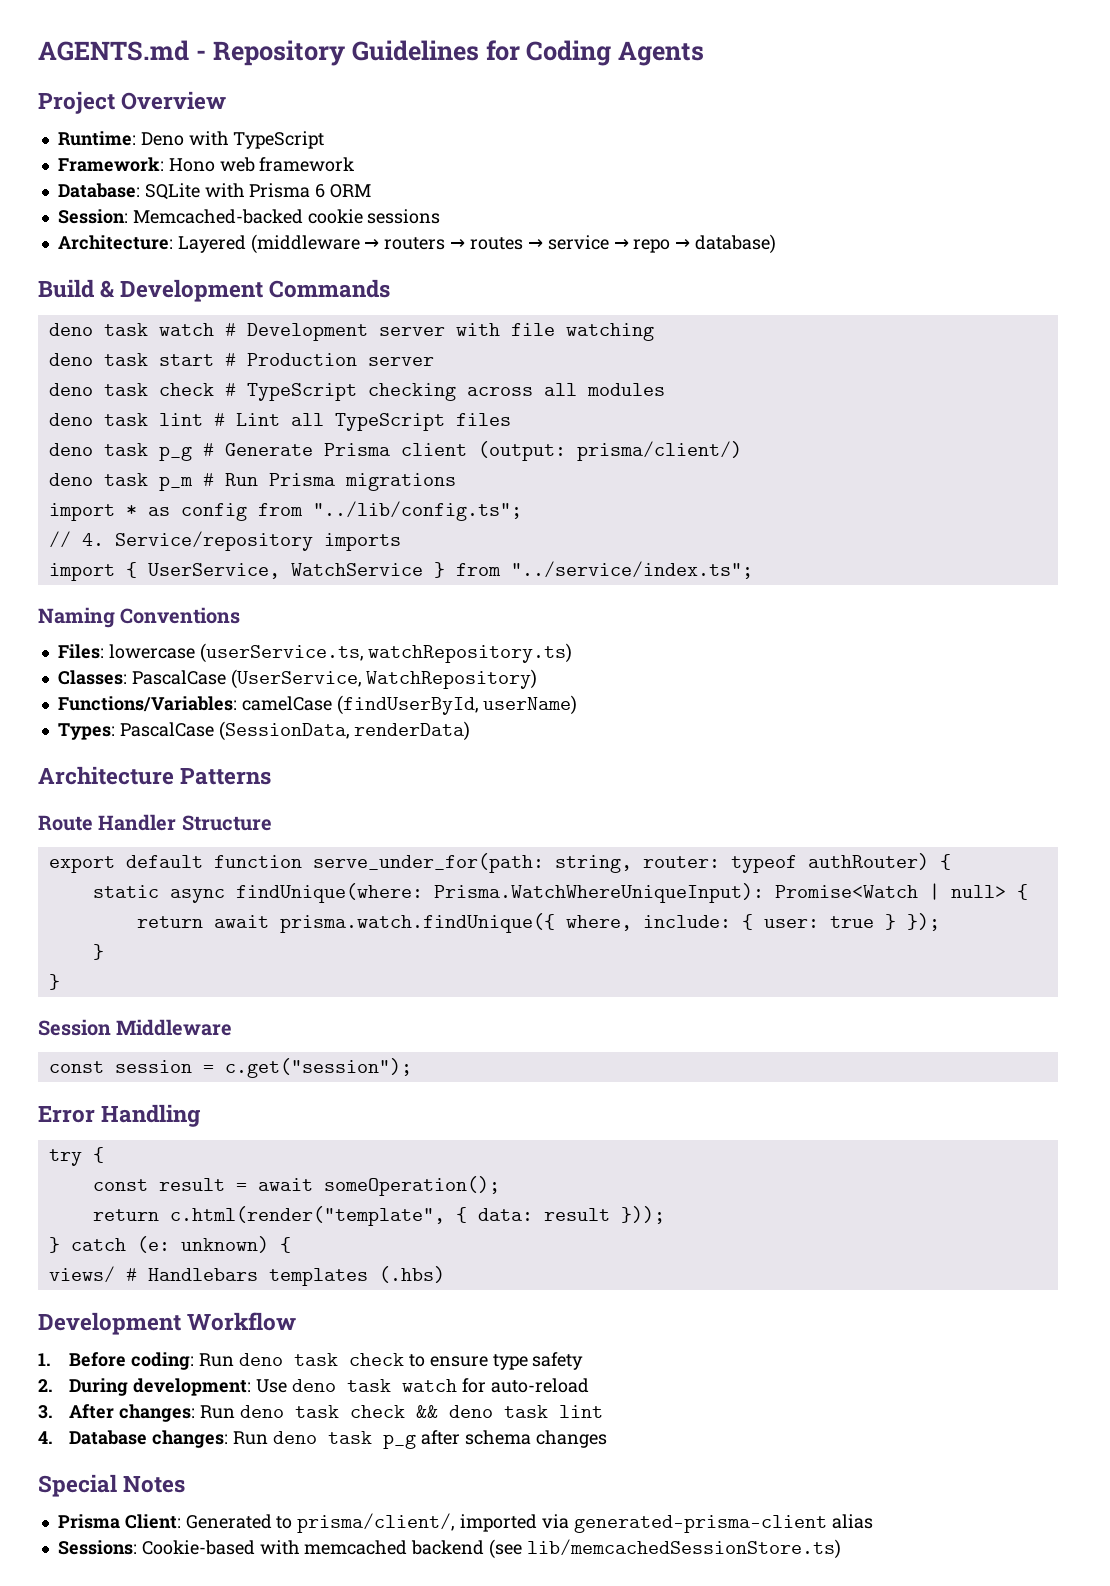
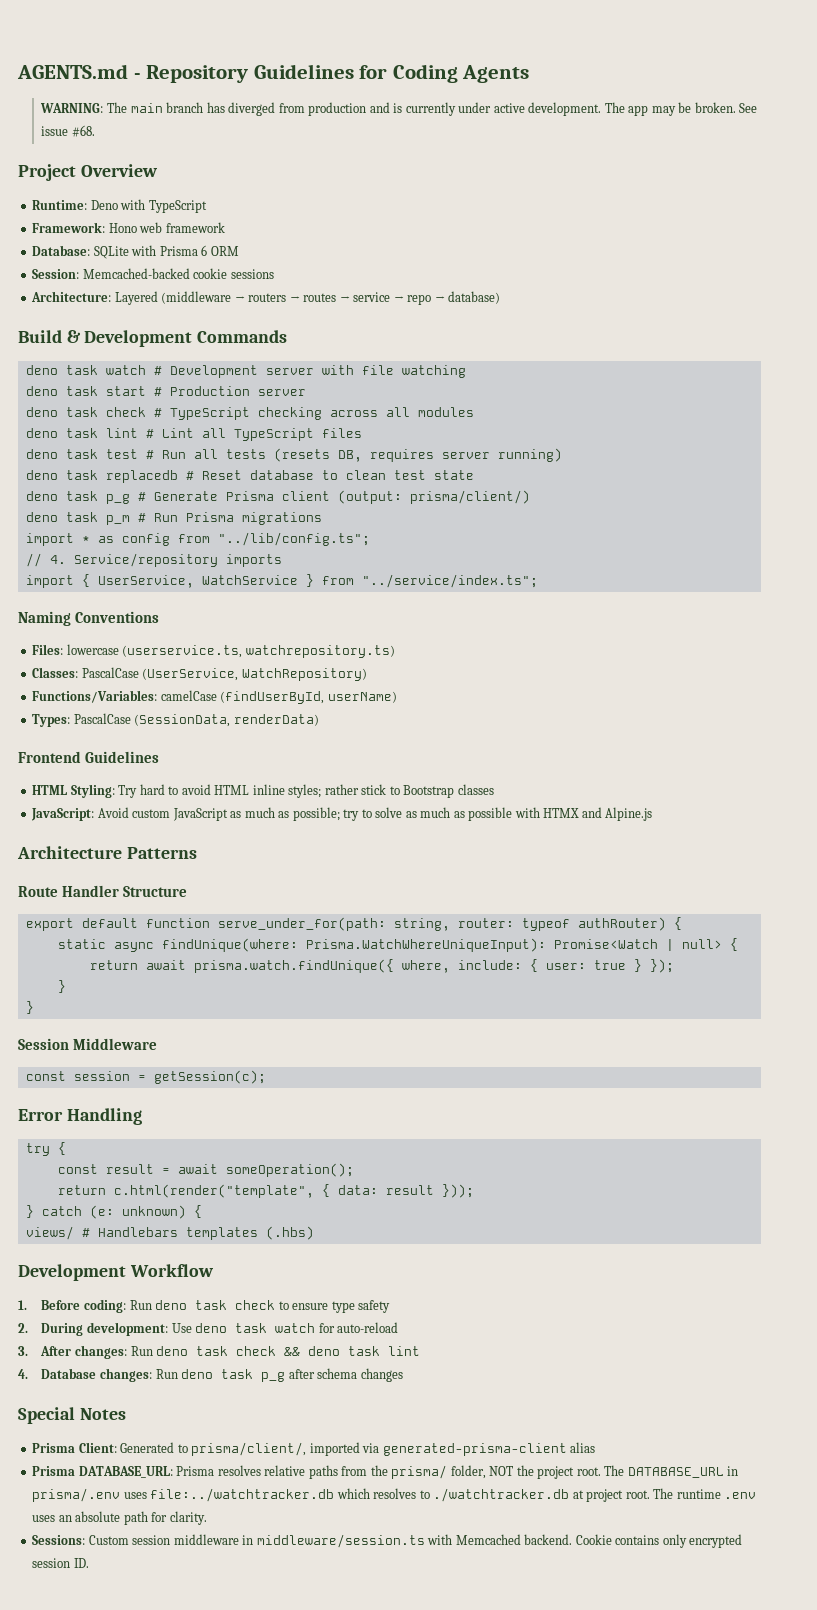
(705, 53) none -> [40,102,758,116] [41,125,95,137] // WARNING: The main branch has diverged from production and is currently under active development. The app may be broken. See issue #68.
(511, 419) none -> [25,448,562,462] [25,470,474,483] // deno task test # Run all tests (resets DB, requires server running) // deno task replacedb # Reset database to clean test state
[199,643,573,663] (userService.ts, watchRepository.ts) -> [122,645,395,658] (userservice.ts, watchrepository.ts)
(471, 731) none -> [18,751,160,763] [32,784,494,798] [31,807,653,821] // Frontend Guidelines // HTML Styling: Try hard to avoid HTML inline styles; rather stick to Bootstrap classes // JavaScript: Avoid custom JavaScript as much as possible; try to solve as much as possible with HTMX and Alpine.js
[224,1058,412,1078] c.get("session"); -> [153,1070,266,1084] getSession(c);
[57,1539,841,1559] Sessions: Cookie-based with memcached backend (see lib/memcachedSessionStore.ts) -> [32,1465,739,1479] [32,1488,757,1502] [32,1511,207,1525] [32,1534,743,1548] [32,1558,89,1568] Prisma DATABASE_URL: Prisma resolves relative paths from the prisma/ folder, NOT the project root. The DATABASE_URL in prisma/.env uses file:../watchtracker.db which resolves to ./watchtracker.db at project root. The runtime .env uses an absolute path for clarity. // Sessions: Custom session middleware in middleware/session.ts with Memcached backend. Cookie contains only encrypted session ID.

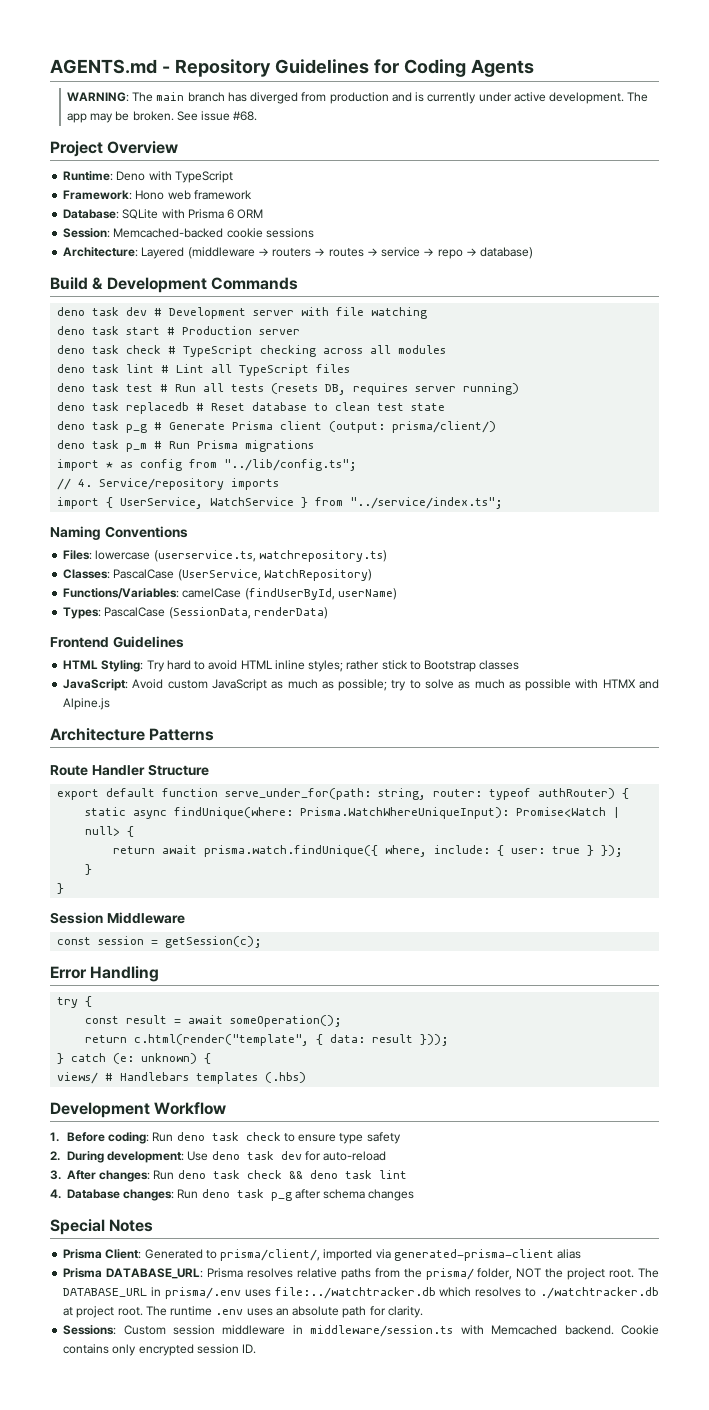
[105,365,146,375] watch -> [126,307,148,316] dev
[275,1323,316,1333] watch -> [280,1151,302,1160] dev

